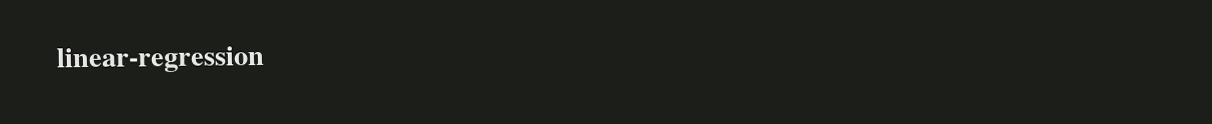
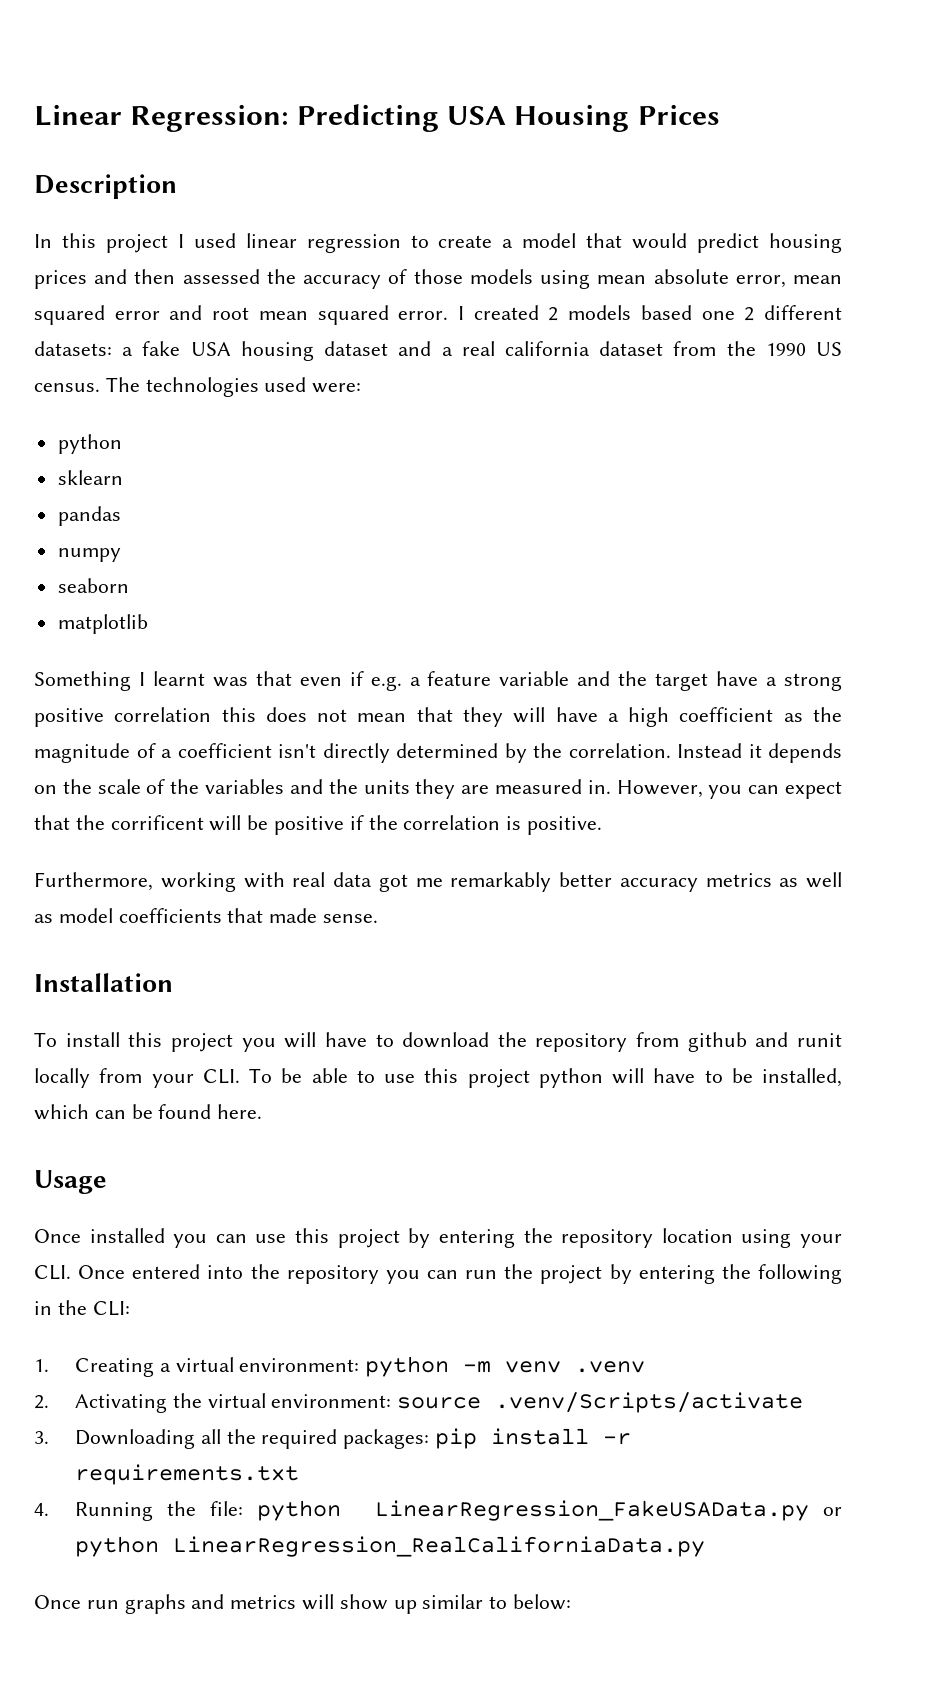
[56,45,265,74] linear-regression -> [34,104,720,132] [34,174,177,199] [34,233,843,253] [34,269,843,289] [34,305,842,325] [34,341,842,361] [34,377,362,397] [57,434,122,454] [57,470,123,485] [57,506,121,526] [57,548,121,562] [57,578,129,593] [57,614,148,634] [34,671,842,691] [34,707,843,727] [34,743,842,763] [34,779,842,799] [34,815,603,835] [34,872,842,892] [34,908,379,923] [34,973,173,992] [34,1032,842,1052] [34,1068,842,1088] [34,1104,263,1120] [34,1170,107,1194] [34,1228,843,1248] [34,1264,842,1284] [34,1300,130,1316] [34,1356,646,1377] [34,1392,804,1413] [34,1428,632,1449] [75,1464,300,1485] [34,1500,842,1521] [75,1536,706,1557] [34,1594,572,1614] Linear Regression: Predicting USA Housing Prices // Description // In this project I used linear regression to create a model that would predict housing prices and then assessed the accuracy of those models using mean absolute error, mean squared error and root mean squared error. I created 2 models based one 2 different datasets: a fake USA housing dataset and a real california dataset from the 1990 US census. The technologies used were: // python // sklearn // pandas // numpy // seaborn // matplotlib // Something I learnt was that even if e.g. a feature variable and the target have a strong positive correlation this does not mean that they will have a high coefficient as the magnitude of a coefficient isn't directly determined by the correlation. Instead it depends on the scale of the variables and the units they are measured in. However, you can expect that the corrificent will be positive if the correlation is positive. // Furthermore, working with real data got me remarkably better accuracy metrics as well as model coefficients that made sense. // Installation // To install this project you will have to download the repository from github and runit locally from your CLI. To be able to use this project python will have to be installed, which can be found here. // Usage // Once installed you can use this project by entering the repository location using your CLI. Once entered into the repository you can run the project by entering the following in the CLI: // 1. Creating a virtual environment: python -m venv .venv // 2. Activating the virtual environment: source .venv/Scripts/activate // 3. Downloading all the required packages: pip install -r requirements.txt // 4. Running the file: python LinearRegression_FakeUSAData.py or python LinearRegression_RealCaliforniaData.py // Once run graphs and metrics will show up similar to below:

